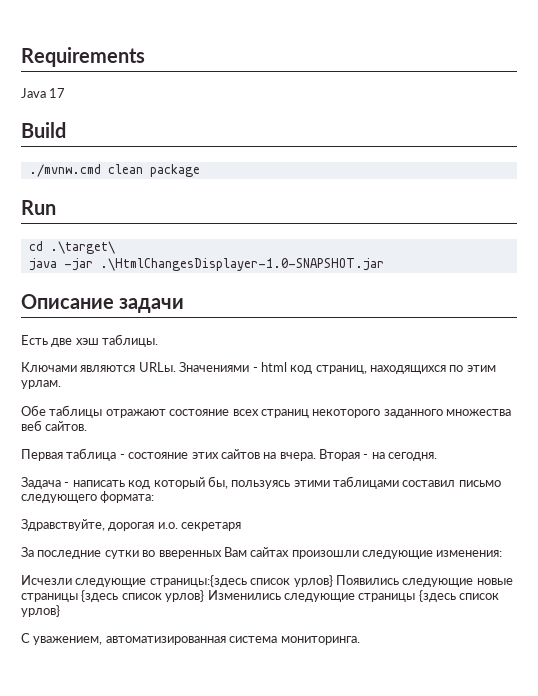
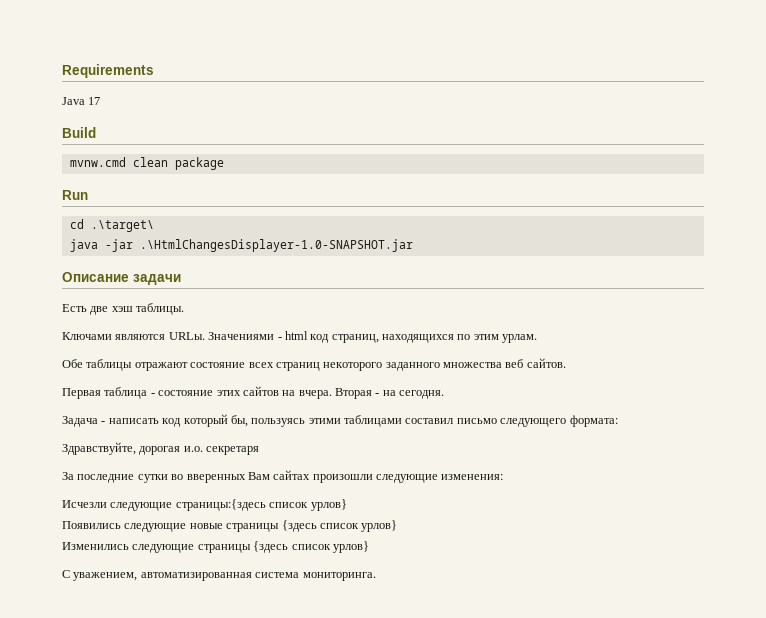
[28,164,101,177] ./mvnw.cmd -> [69,157,126,167] mvnw.cmd
(333, 581) none -> (347, 505) //
(205, 596) none -> (398, 526) //

